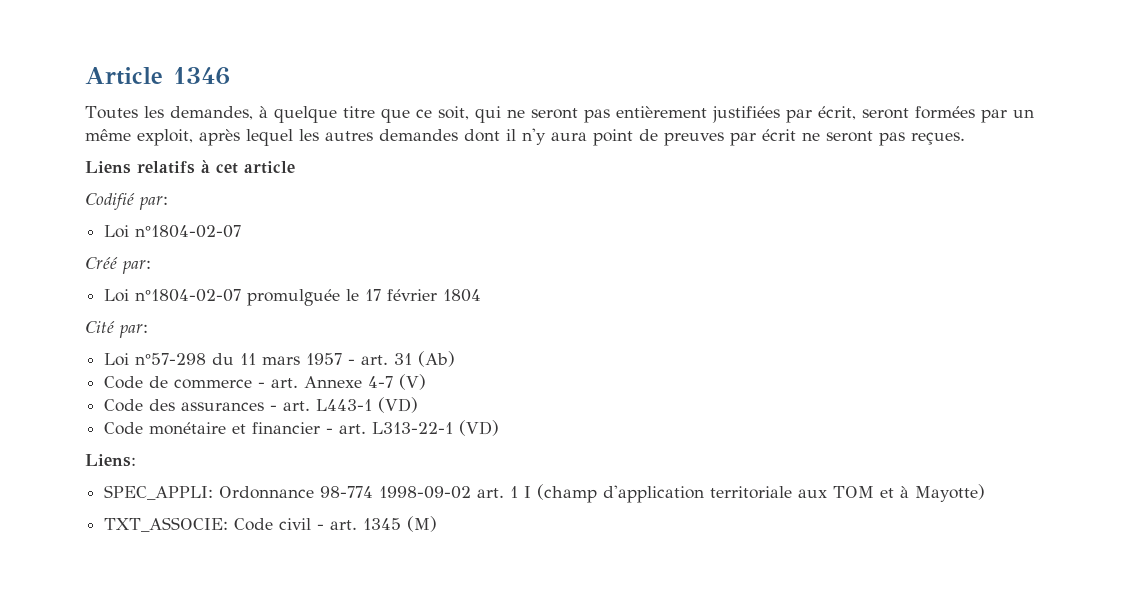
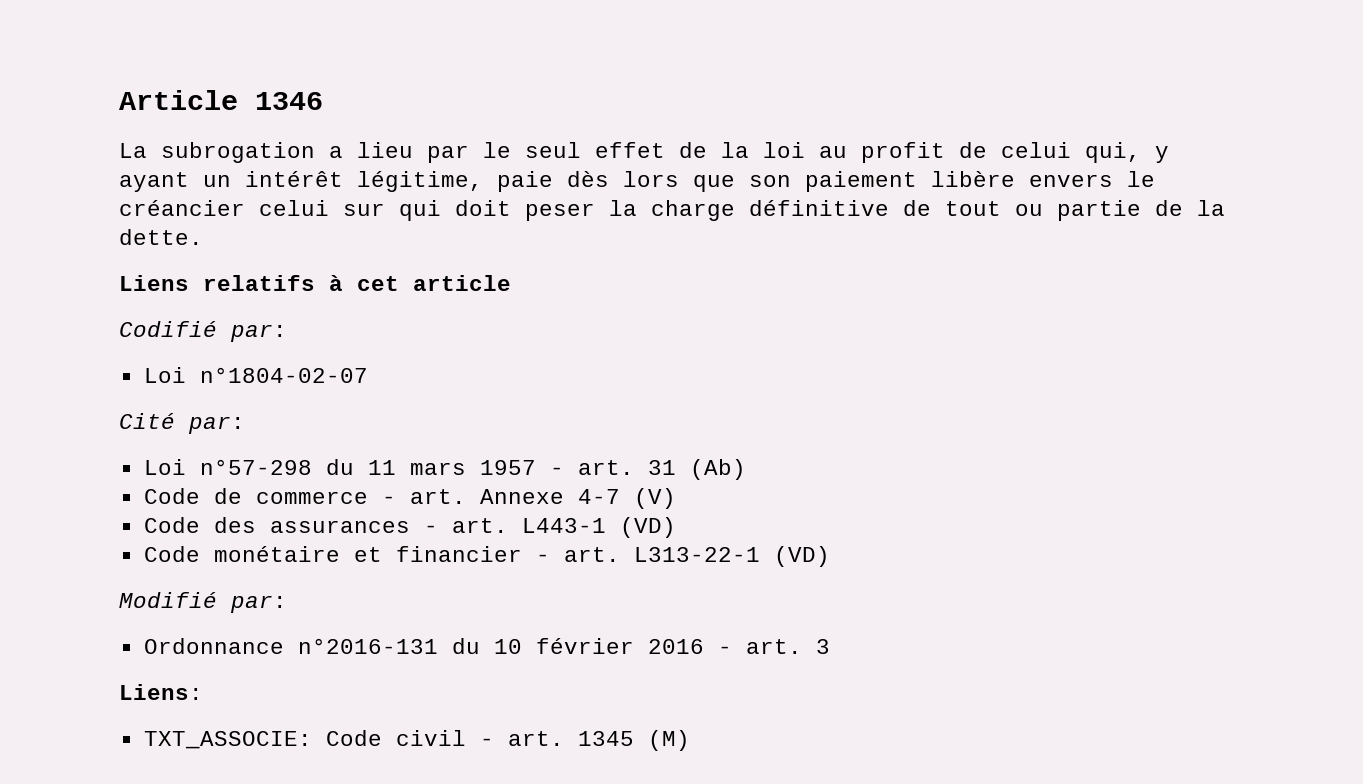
[85,106,1034,123] [85,128,965,146] Toutes les demandes, à quelque titre que ce soit, qui ne seront pas entièrement justifiées par écrit, seront formées par un même exploit, après lequel les autres demandes dont il n'y aura point de preuves par écrit ne seront pas reçues. -> [119,142,1169,163] [119,171,1155,192] [119,200,1225,221] [119,229,203,245] La subrogation a lieu par le seul effet de la loi au profit de celui qui, y ayant un intérêt légitime, paie dès lors que son paiement libère envers le créancier celui sur qui doit peser la charge définitive de tout ou partie de la dette.
[85,257,151,274] [104,289,482,306] // Créé par: // Loi n°1804-02-07 promulguée le 17 février 1804 -> (368, 375) none
[85,454,136,467] [104,484,986,503] Liens: // SPEC_APPLI: Ordonnance 98-774 1998-09-02 art. 1 I (champ d'application territoriale aux TOM et à Mayotte) -> [119,592,287,613] [143,638,830,654] [119,684,203,700] Modifié par: // Ordonnance n°2016-131 du 10 février 2016 - art. 3 // Liens:

